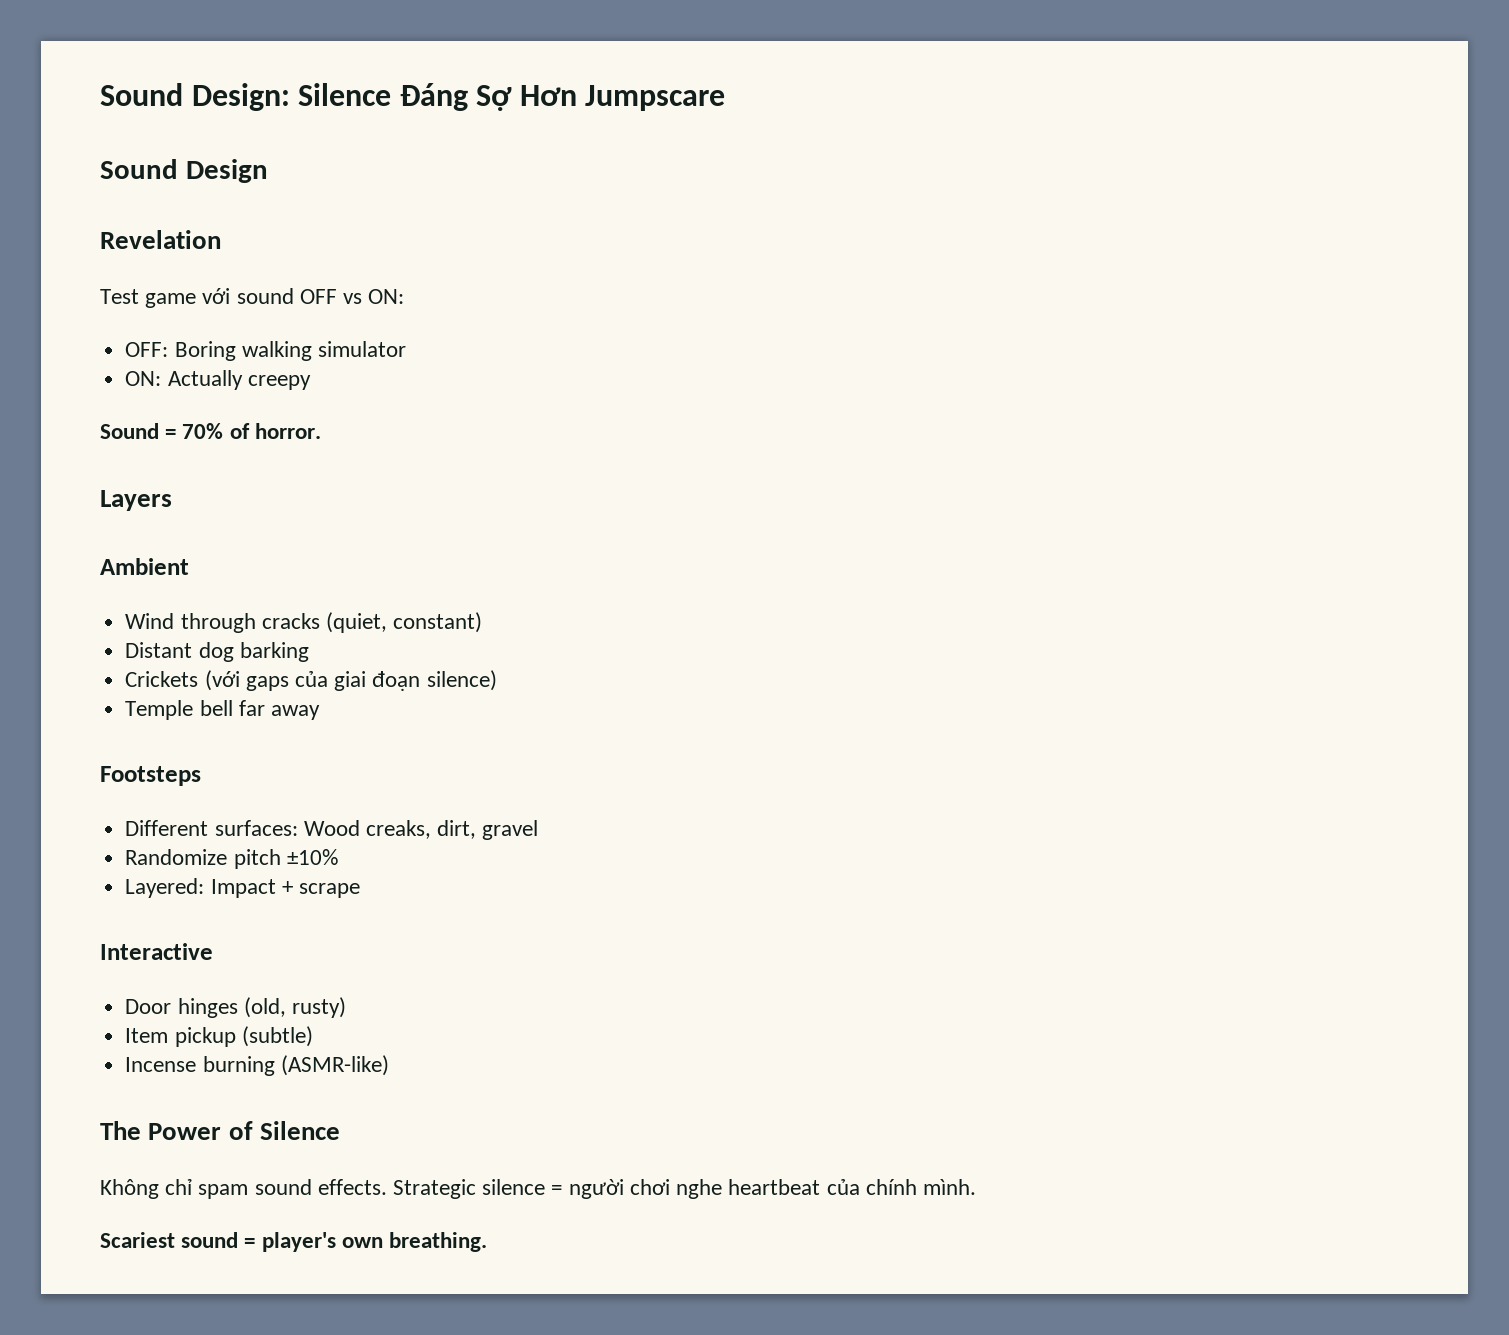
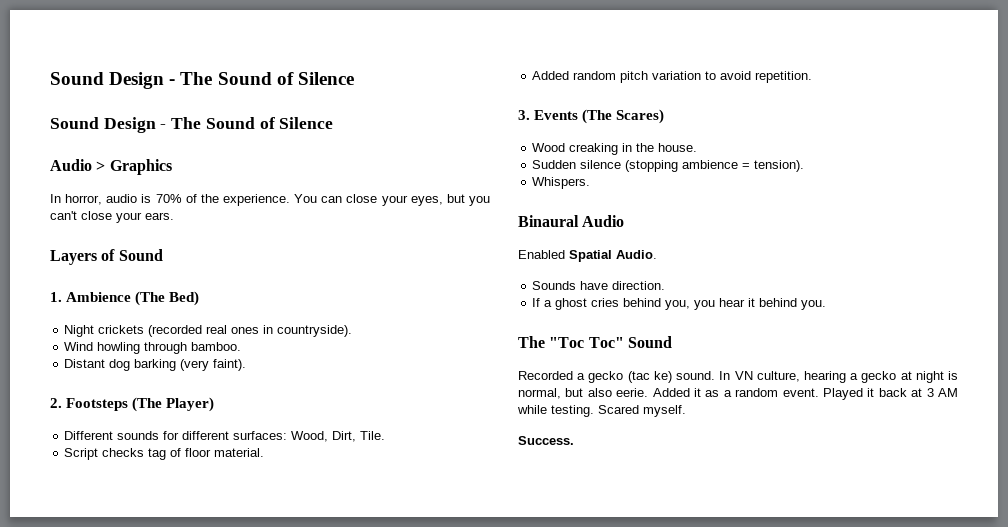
[100,83,726,111] [100,159,268,183] [100,230,221,249] [100,288,405,308] [125,341,406,361] [125,370,311,390] [100,423,321,439] [100,490,172,511] [100,558,189,575] [125,612,483,633] [125,642,309,662] [125,670,497,691] [125,700,320,720] Sound Design: Silence Đáng Sợ Hơn Jumpscare // Sound Design // Revelation // Test game với sound OFF vs ON: // OFF: Boring walking simulator // ON: Actually creepy // Sound = 70% of horror. // Layers // Ambient // Wind through cracks (quiet, constant) // Distant dog barking // Crickets (với gaps của giai đoạn silence) // Temple bell far away // -> [50,72,354,89] [50,117,334,133] [50,159,172,175] [50,194,491,206] [50,211,174,223] [50,249,163,265] [50,291,200,306] [64,325,353,337] [64,342,242,354] [64,359,247,371] [50,398,62,408] Sound Design - The Sound of Silence // Sound Design - The Sound of Silence // Audio > Graphics // In horror, audio is 70% of the experience. You can close your eyes, but you can't close your ears. // Layers of Sound // 1. Ambience (The Bed) // Night crickets (recorded real ones in countryside). // Wind howling through bamboo. // Distant dog barking (very faint). // 2.
(201, 776) none -> [132,397,215,412] (The Player)
[214,820,539,840] [125,849,338,869] [125,878,360,898] [100,943,213,960] [125,997,346,1018] [125,1026,313,1047] [125,1055,389,1076] [100,1121,340,1140] [100,1179,976,1199] [100,1232,488,1252] surfaces: Wood creaks, dirt, gravel // Randomize pitch ±10% // Layered: Impact + scrape // Interactive // Door hinges (old, rusty) // Item pickup (subtle) // Incense burning (ASMR-like) // The Power of Silence // Không chỉ spam sound effects. Strategic silence = người chơi nghe heartbeat của chính mình. // Scariest sound = player's own breathing. -> [117,431,386,442] [64,448,265,460] [532,71,813,83] [518,109,665,124] [532,143,698,155] [532,160,805,172] [532,177,591,189] [518,215,625,227] [518,250,657,262] [532,281,666,290] [532,298,827,310] [518,336,672,348] [518,371,959,383] [518,388,958,400] [517,405,686,417] [518,436,574,445] sounds for different surfaces: Wood, Dirt, Tile. // Script checks tag of floor material. // Added random pitch variation to avoid repetition. // 3. Events (The Scares) // Wood creaking in the house. // Sudden silence (stopping ambience = tension). // Whispers. // Binaural Audio // Enabled Spatial Audio. // Sounds have direction. // If a ghost cries behind you, you hear it behind you. // The "Toc Toc" Sound // Recorded a gecko (tac ke) sound. In VN culture, hearing a gecko at night is normal, but also eerie. Added it as a random event. Played it back at 3 AM while testing. Scared myself. // Success.

